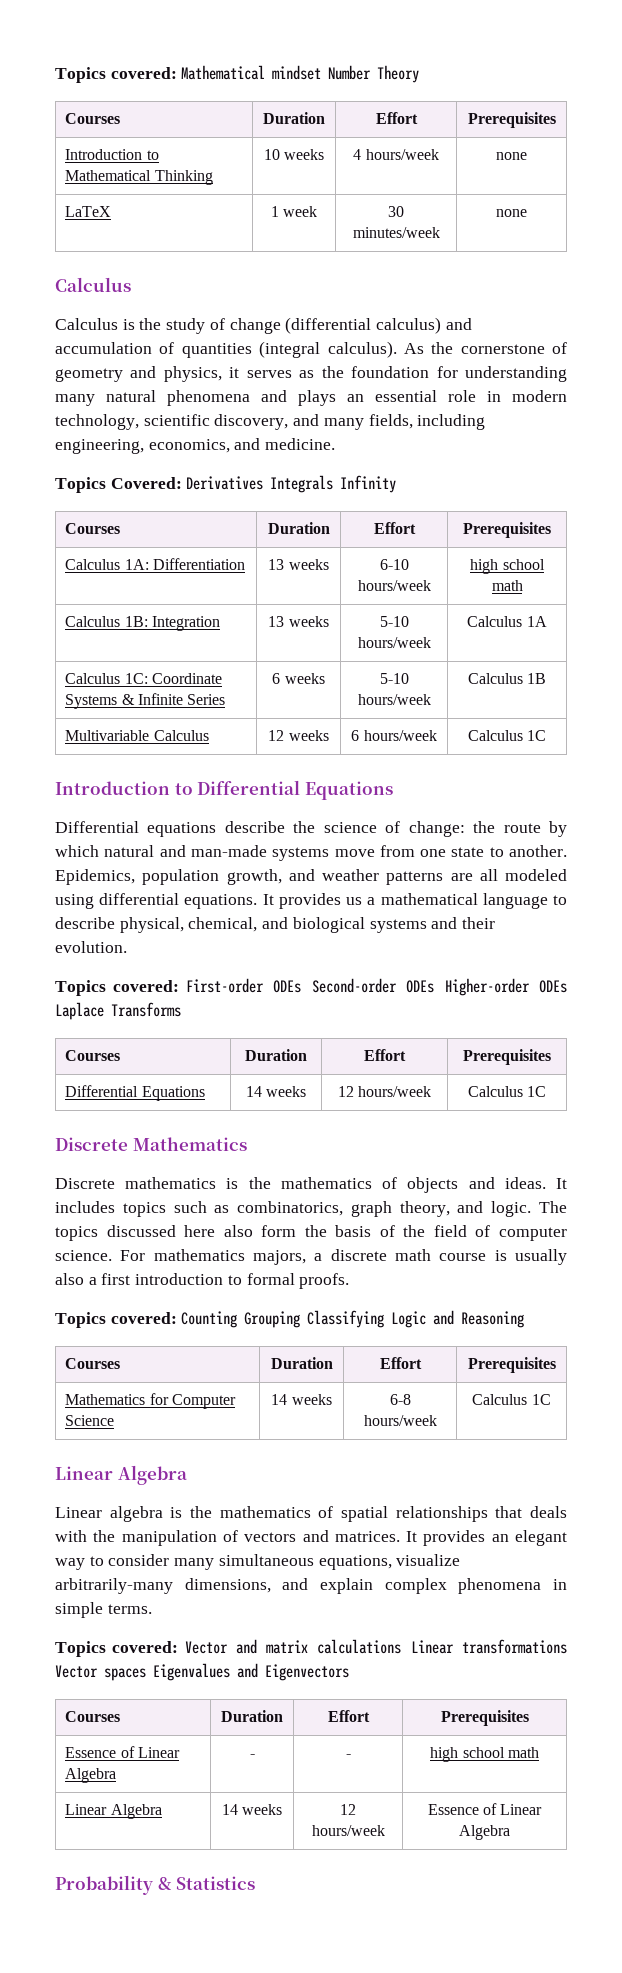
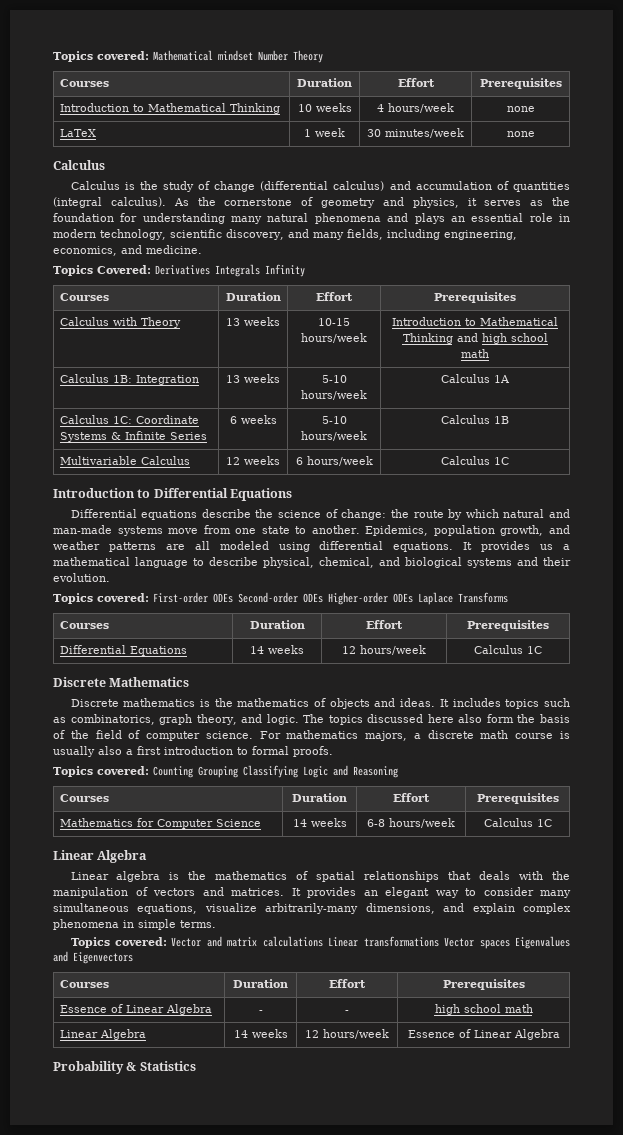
[124,558,245,570] [268,559,329,570] [379,559,409,570] [357,580,431,591] 1A: Differentiation | 13 weeks | 6-10 hours/week | -> [112,317,181,328] [226,317,280,326] [318,318,350,326] [301,333,367,343] [392,317,558,326] [402,333,478,344] with Theory | 13 weeks | 10-15 hours/week | Introduction to Mathematical Thinking and

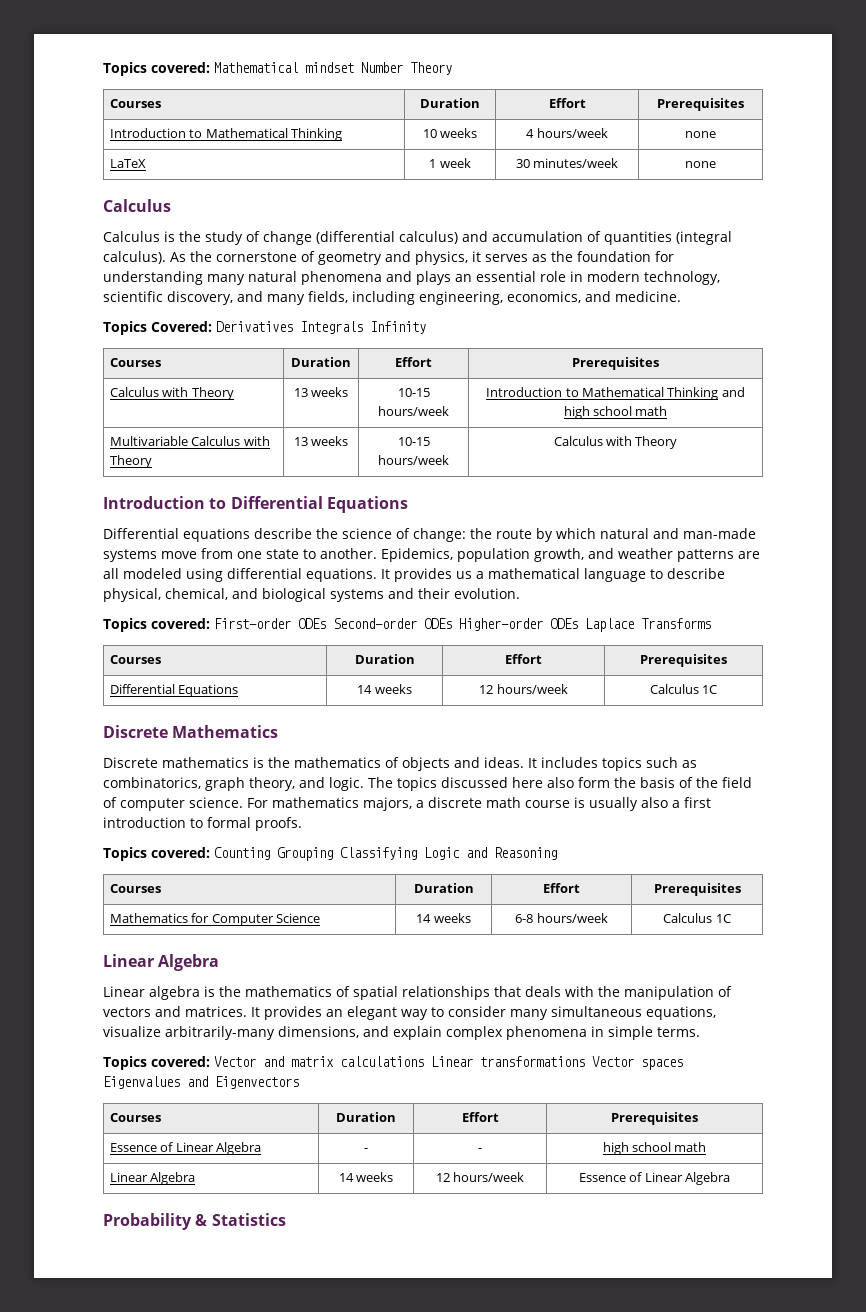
[59,374,199,385] [226,374,280,383] [321,375,347,383] [301,390,367,400] [441,374,510,383] [59,415,199,424] [59,431,207,442] [229,415,277,424] [321,416,347,424] [301,431,367,441] [441,415,509,424] [59,456,190,465] [226,456,280,465] [295,456,373,466] [441,456,509,465] Calculus 1B: Integration | 13 weeks | 5-10 hours/week | Calculus 1A // Calculus 1C: Coordinate Systems & Infinite Series | 6 weeks | 5-10 hours/week | Calculus 1B // Multivariable Calculus | 12 weeks | 6 hours/week | Calculus 1C -> [110,436,270,446] [110,455,153,468] [293,436,349,446] [397,437,430,446] [378,455,449,465] [553,436,678,449] Multivariable Calculus with Theory | 13 weeks | 10-15 hours/week | Calculus with Theory

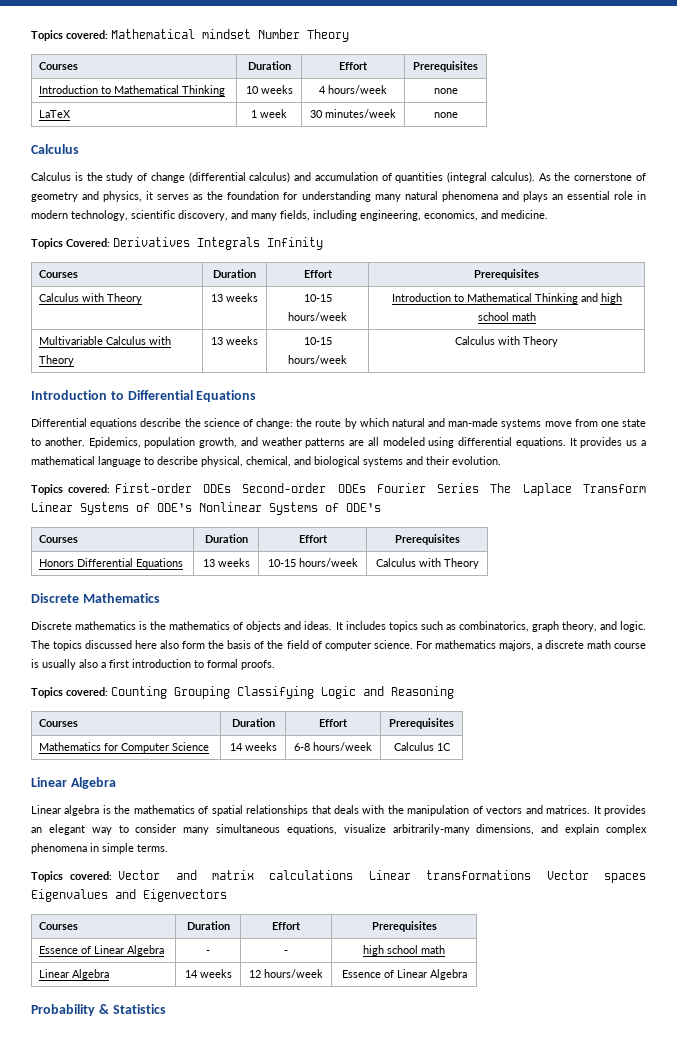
[458,618,711,632] [110,655,162,664] [354,654,415,664] [505,654,542,664] [640,654,727,667] Higher-order ODEs Laplace Transforms // Courses | Duration | Effort | Prerequisites // -> [376,483,646,496] [31,502,381,515] [38,535,78,543] [204,534,248,543] [298,535,328,543] [394,534,460,545] [38,559,74,567] Fourier Series The Laplace Transform Linear Systems of ODE’s Nonlinear Systems of ODE’s // Courses | Duration | Effort | Prerequisites // Honors
[357,684,412,694] [479,684,568,694] [649,684,718,694] 14 weeks | 12 hours/week | Calculus 1C -> [202,558,250,567] [267,558,358,567] [375,558,479,569] 13 weeks | 10-15 hours/week | Calculus with Theory

